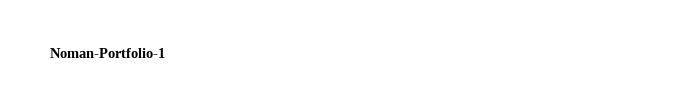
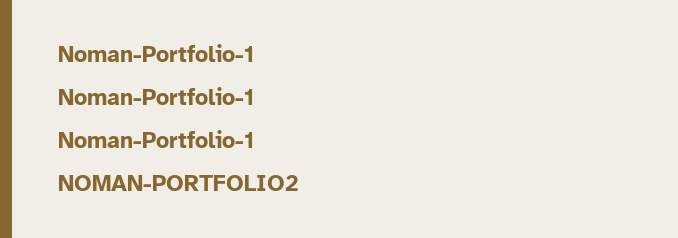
[50,48,165,58] Noman-Portfolio-1 -> [58,44,254,62] [58,87,254,105] [58,130,254,148] [58,175,298,191] Noman-Portfolio-1 // Noman-Portfolio-1 // Noman-Portfolio-1 // NOMAN-PORTFOLIO2

